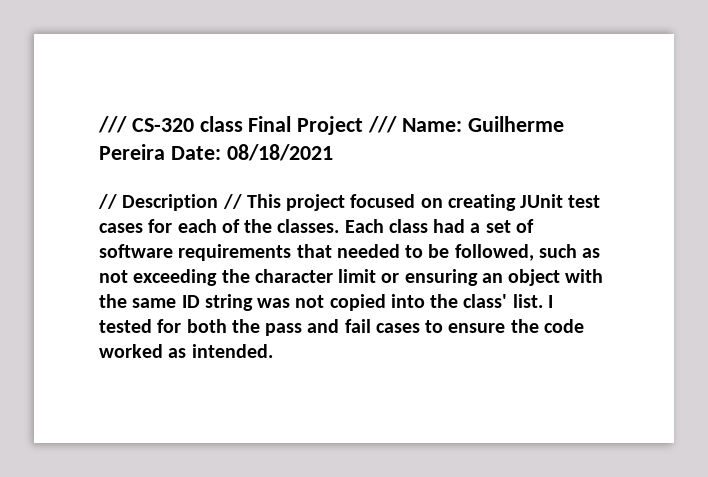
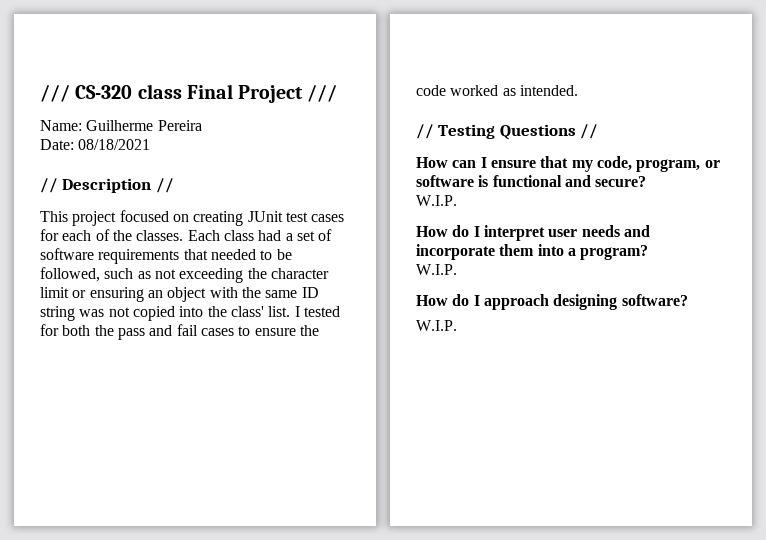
(398, 124) none -> (338, 93) //
(165, 152) none -> (202, 125) //
(242, 201) none -> (174, 185) //
(273, 351) none -> [416,124,599,140] [416,156,720,172] [416,175,647,187] [416,195,457,206] [416,225,650,241] [416,244,649,260] [416,264,457,275] [416,294,688,310] [416,320,457,331] // // Testing Questions // // How can I ensure that my code, program, or software is functional and secure? // W.I.P. // How do I interpret user needs and incorporate them into a program? // W.I.P. // How do I approach designing software? // W.I.P.

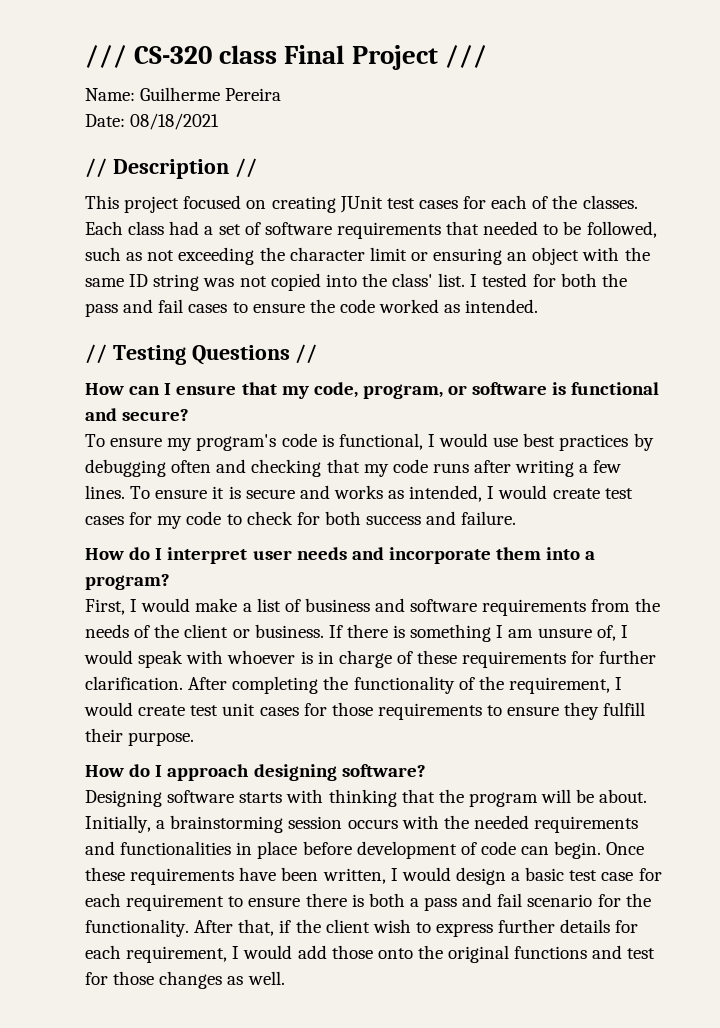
[416,195,457,206] W.I.P. -> [85,433,654,451] [85,459,622,477] [85,485,633,502] [85,511,517,529] To ensure my program's code is functional, I would use best practices by debugging often and checking that my code runs after writing a few lines. To ensure it is secure and works as intended, I would create test cases for my code to check for both success and failure.
[416,264,457,275] W.I.P. -> [85,598,660,616] [85,624,628,642] [84,650,657,668] [85,676,623,694] [84,702,646,720] [85,728,195,746] First, I would make a list of business and software requirements from the needs of the client or business. If there is something I am unsure of, I would speak with whoever is in charge of these requirements for further clarification. After completing the functionality of the requirement, I would create test unit cases for those requirements to ensure they fulfill their purpose.
[416,320,457,331] W.I.P. -> [85,789,648,807] [85,815,639,833] [85,841,645,859] [85,867,662,885] [85,893,651,911] [85,919,639,937] [85,945,656,963] [85,971,285,989] Designing software starts with thinking that the program will be about. Initially, a brainstorming session occurs with the needed requirements and functionalities in place before development of code can begin. Once these requirements have been written, I would design a basic test case for each requirement to ensure there is both a pass and fail scenario for the functionality. After that, if the client wish to express further details for each requirement, I would add those onto the original functions and test for those changes as well.

